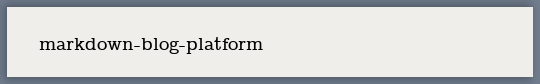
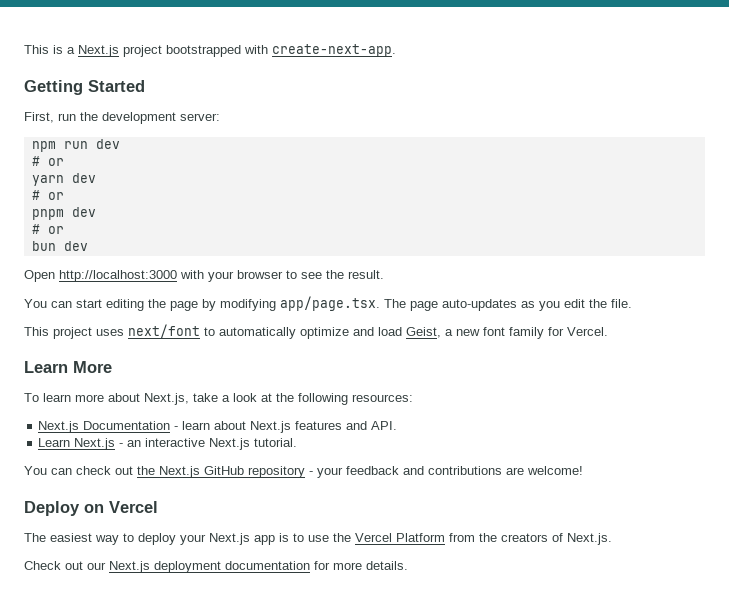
[39,37,263,54] markdown-blog-platform -> [24,44,396,57] [24,80,145,95] [24,112,220,124] [31,139,120,152] [31,156,64,166] [31,173,96,186] [31,190,64,200] [31,207,96,220] [31,224,64,234] [31,241,88,251] [24,270,384,282] [24,296,632,311] [24,324,608,339] [24,361,112,373] [24,393,413,405] [38,421,398,433] [38,438,298,450] [24,466,583,478] [24,501,158,516] [24,533,612,545] [24,561,408,573] This is a Next.js project bootstrapped with create-next-app. // Getting Started // First, run the development server: // npm run dev // # or // yarn dev // # or // pnpm dev // # or // bun dev // Open http://localhost:3000 with your browser to see the result. // You can start editing the page by modifying app/page.tsx. The page auto-updates as you edit the file. // This project uses next/font to automatically optimize and load Geist, a new font family for Vercel. // Learn More // To learn more about Next.js, take a look at the following resources: // Next.js Documentation - learn about Next.js features and API. // Learn Next.js - an interactive Next.js tutorial. // You can check out the Next.js GitHub repository - your feedback and contributions are welcome! // Deploy on Vercel // The easiest way to deploy your Next.js app is to use the Vercel Platform from the creators of Next.js. // Check out our Next.js deployment documentation for more details.

